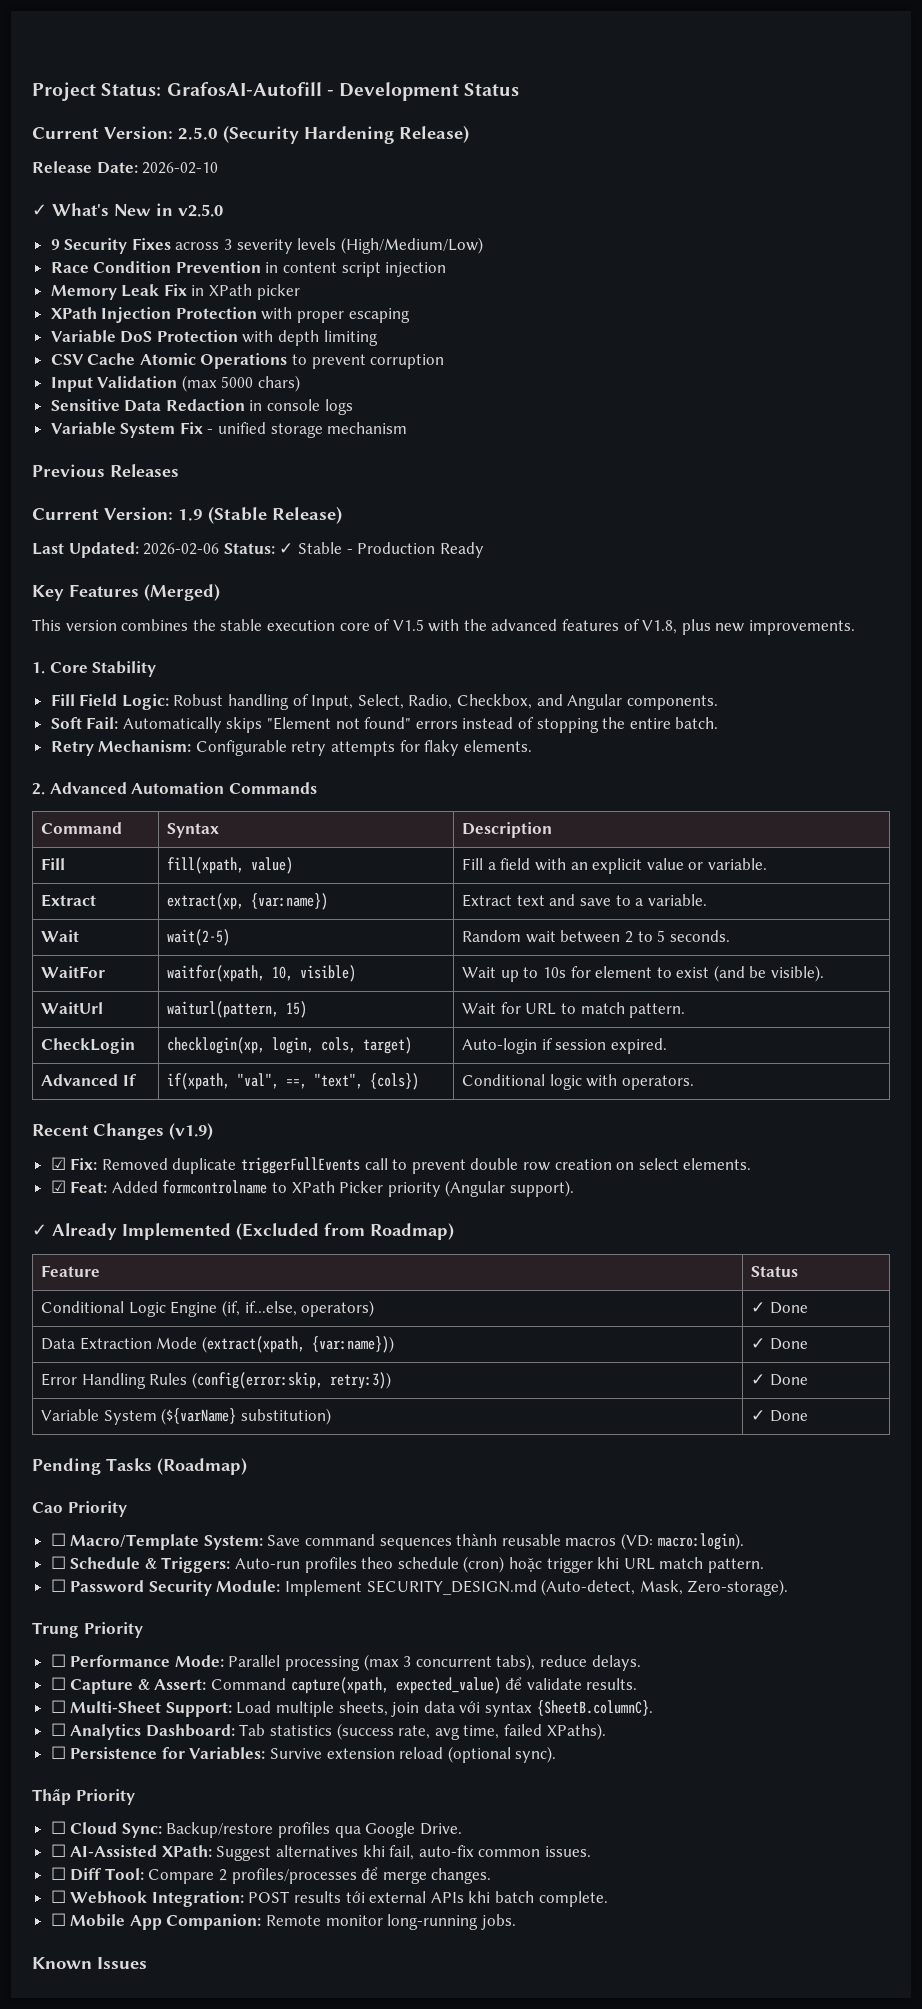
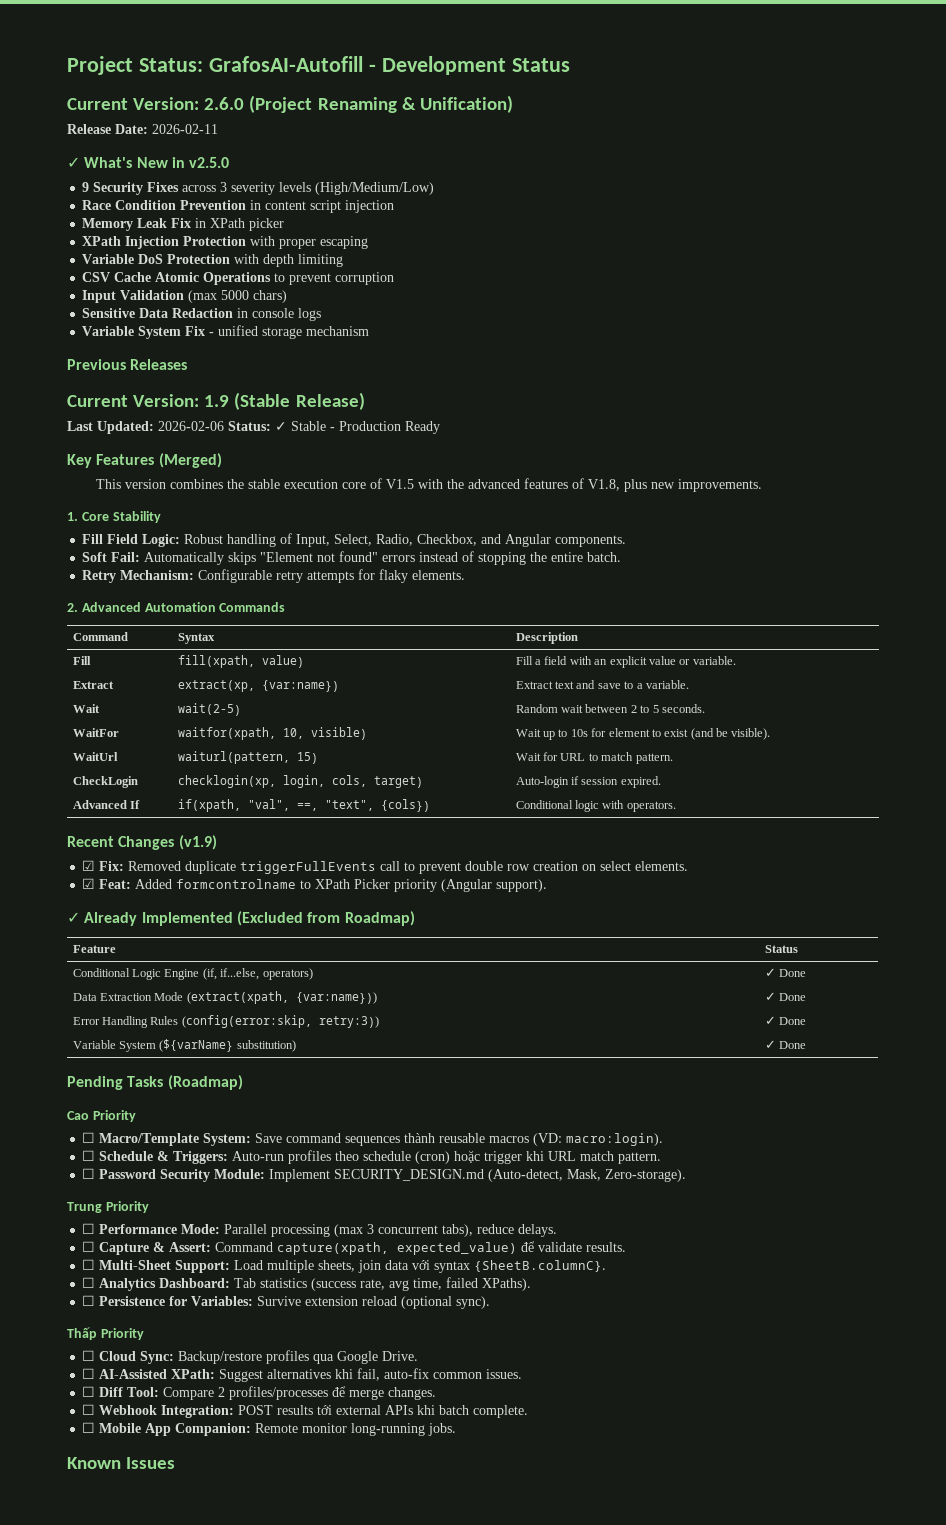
[178,125,469,144] 2.5.0 (Security Hardening Release) -> [204,95,513,113] 2.6.0 (Project Renaming & Unification)
[142,162,219,174] 2026-02-10 -> [152,124,218,134] 2026-02-11

